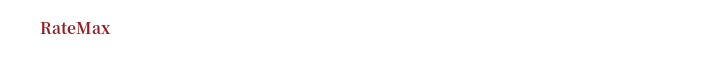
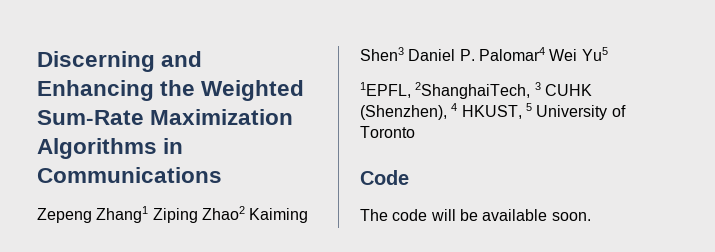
[40,22,111,34] RateMax -> [37,51,203,72] [37,80,305,101] [37,109,294,125] [37,138,184,159] [37,167,222,183] [37,206,309,223] [360,47,608,61] [360,82,592,99] [360,103,626,120] [360,126,415,138] [360,170,409,185] [360,209,591,221] Discerning and Enhancing the Weighted Sum-Rate Maximization Algorithms in Communications // Zepeng Zhang1 Ziping Zhao2 Kaiming Shen3 Daniel P. Palomar4 Wei Yu5 // 1EPFL, 2ShanghaiTech, 3 CUHK (Shenzhen), 4 HKUST, 5 University of Toronto // Code // The code will be available soon.

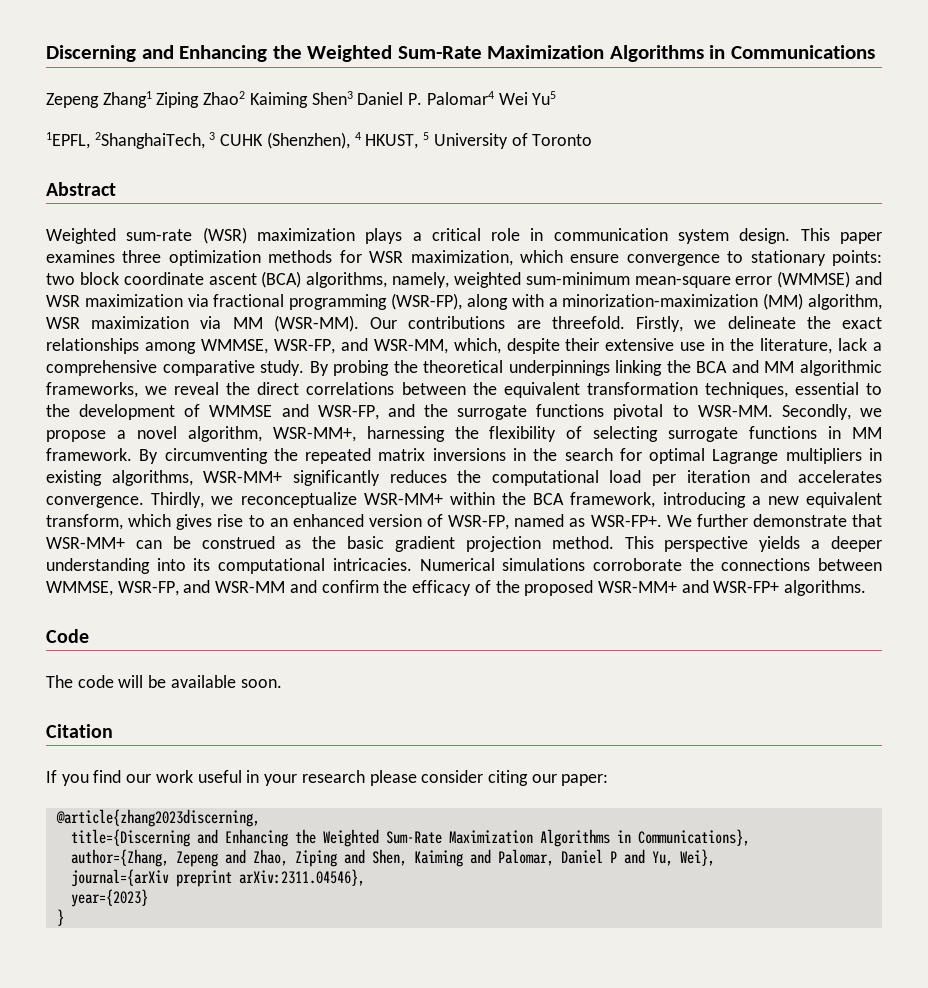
(415, 132) none -> [46,182,116,196] [46,227,882,244] [46,250,882,266] [46,271,883,288] [46,293,883,310] [46,315,883,332] [46,338,882,354] [46,360,883,376] [46,382,883,398] [46,404,882,420] [46,426,882,442] [46,448,883,464] [46,470,882,486] [46,492,882,508] [46,514,882,530] [46,536,882,552] [46,558,883,574] [46,580,867,596] // Abstract // Weighted sum-rate (WSR) maximization plays a critical role in communication system design. This paper examines three optimization methods for WSR maximization, which ensure convergence to stationary points: two block coordinate ascent (BCA) algorithms, namely, weighted sum-minimum mean-square error (WMMSE) and WSR maximization via fractional programming (WSR-FP), along with a minorization-maximization (MM) algorithm, WSR maximization via MM (WSR-MM). Our contributions are threefold. Firstly, we delineate the exact relationships among WMMSE, WSR-FP, and WSR-MM, which, despite their extensive use in the literature, lack a comprehensive comparative study. By probing the theoretical underpinnings linking the BCA and MM algorithmic frameworks, we reveal the direct correlations between the equivalent transformation techniques, essential to the development of WMMSE and WSR-FP, and the surrogate functions pivotal to WSR-MM. Secondly, we propose a novel algorithm, WSR-MM+, harnessing the flexibility of selecting surrogate functions in MM framework. By circumventing the repeated matrix inversions in the search for optimal Lagrange multipliers in existing algorithms, WSR-MM+ significantly reduces the computational load per iteration and accelerates convergence. Thirdly, we reconceptualize WSR-MM+ within the BCA framework, introducing a new equivalent transform, which gives rise to an enhanced version of WSR-FP, named as WSR-FP+. We further demonstrate that WSR-MM+ can be construed as the basic gradient projection method. This perspective yields a deeper understanding into its computational intricacies. Numerical simulations corroborate the connections between WMMSE, WSR-FP, and WSR-MM and confirm the efficacy of the proposed WSR-MM+ and WSR-FP+ algorithms.
(591, 216) none -> [46,724,113,738] [46,770,609,786] [55,809,260,827] [70,829,750,847] [70,849,715,867] [70,869,365,887] [70,889,148,907] [56,909,64,926] // Citation // If you find our work useful in your research please consider citing our paper: // @article{zhang2023discerning, // title={Discerning and Enhancing the Weighted Sum-Rate Maximization Algorithms in Communications}, // author={Zhang, Zepeng and Zhao, Ziping and Shen, Kaiming and Palomar, Daniel P and Yu, Wei}, // journal={arXiv preprint arXiv:2311.04546}, // year={2023} // }

